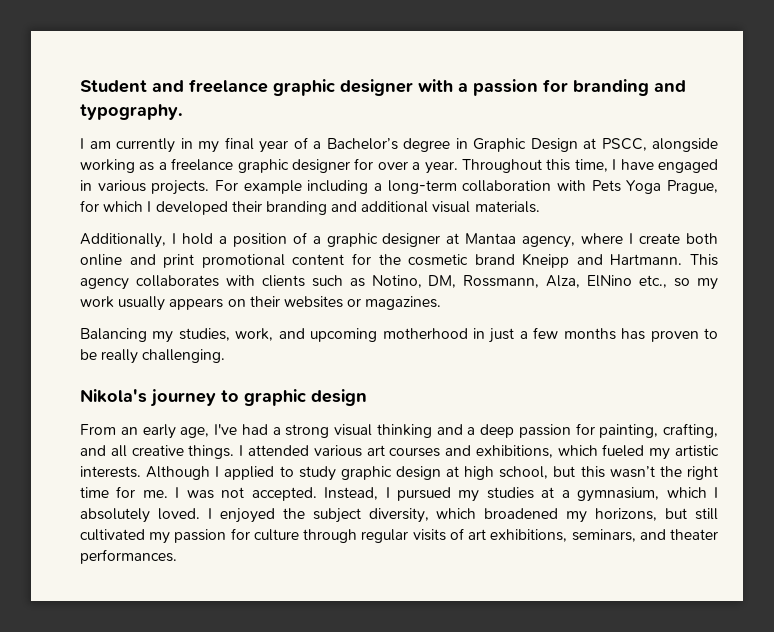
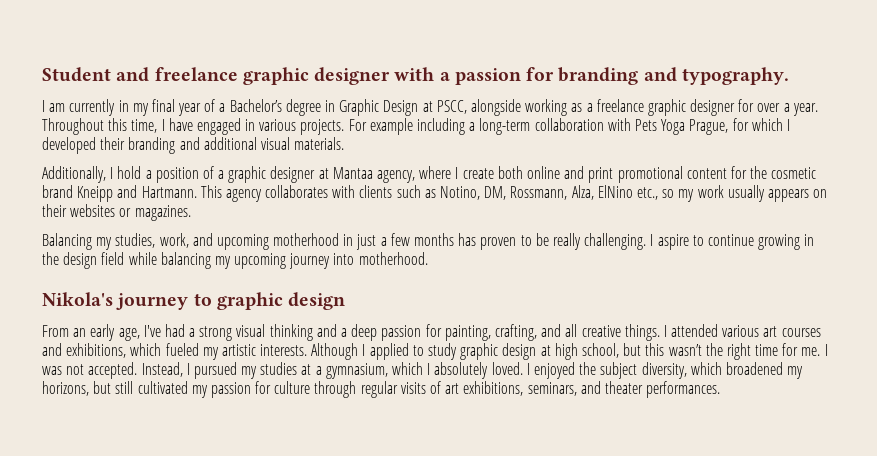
(226, 356) none -> [650,234,815,250] [42,252,428,269] I aspire to continue growing in the design field while balancing my upcoming journey into motherhood.

